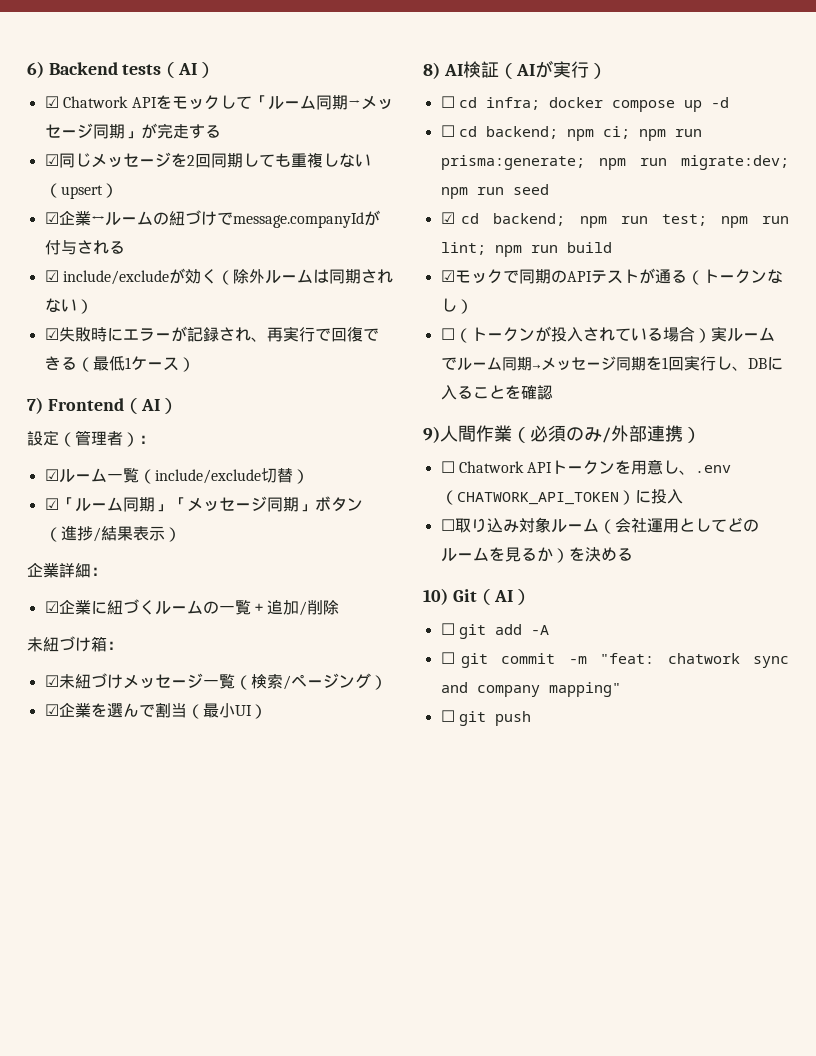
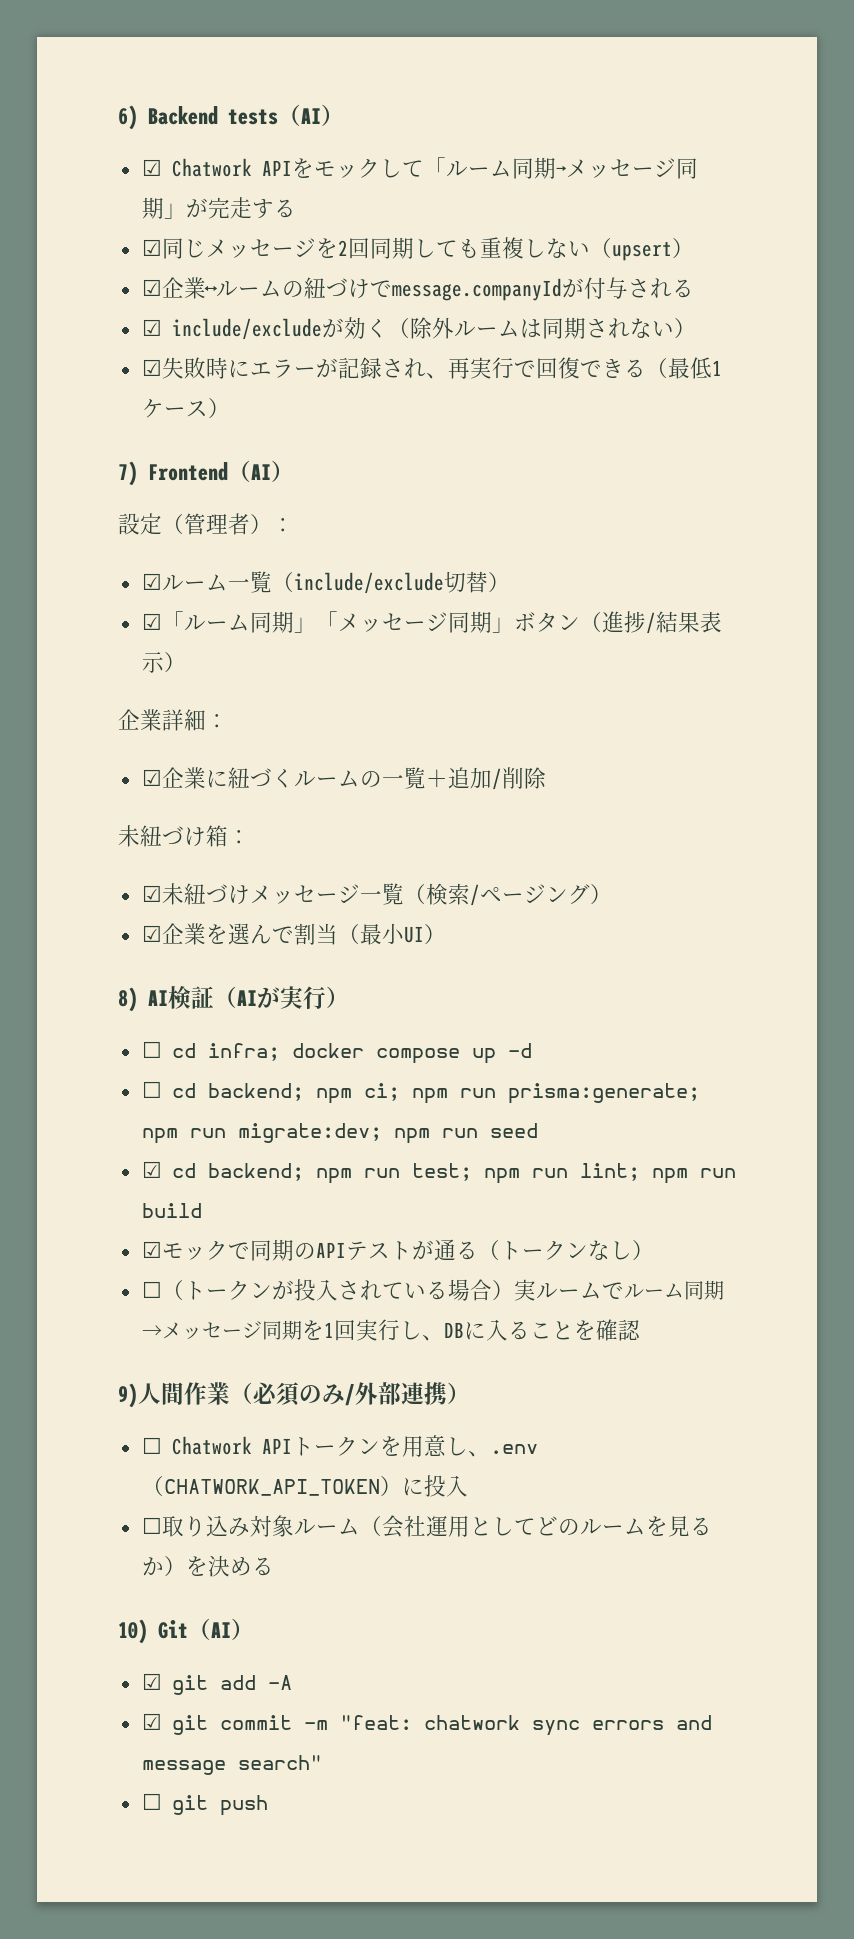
[440,623,455,635] ☐ -> [141,1673,162,1690] ☑
[440,652,455,664] ☐ -> [141,1713,162,1730] ☑
[440,682,621,697] and company mapping" -> [591,1715,712,1730] [141,1755,322,1775] errors and message search"

